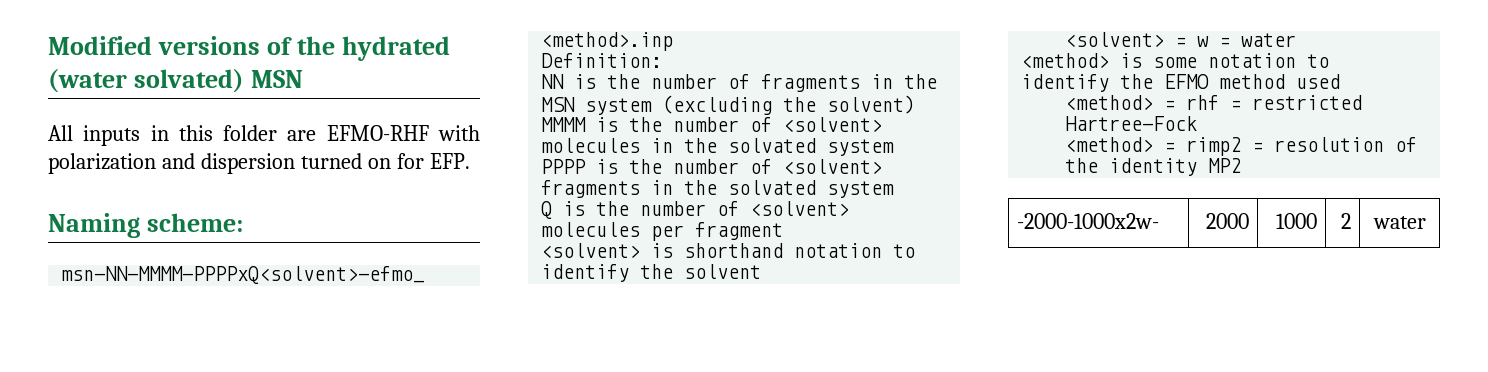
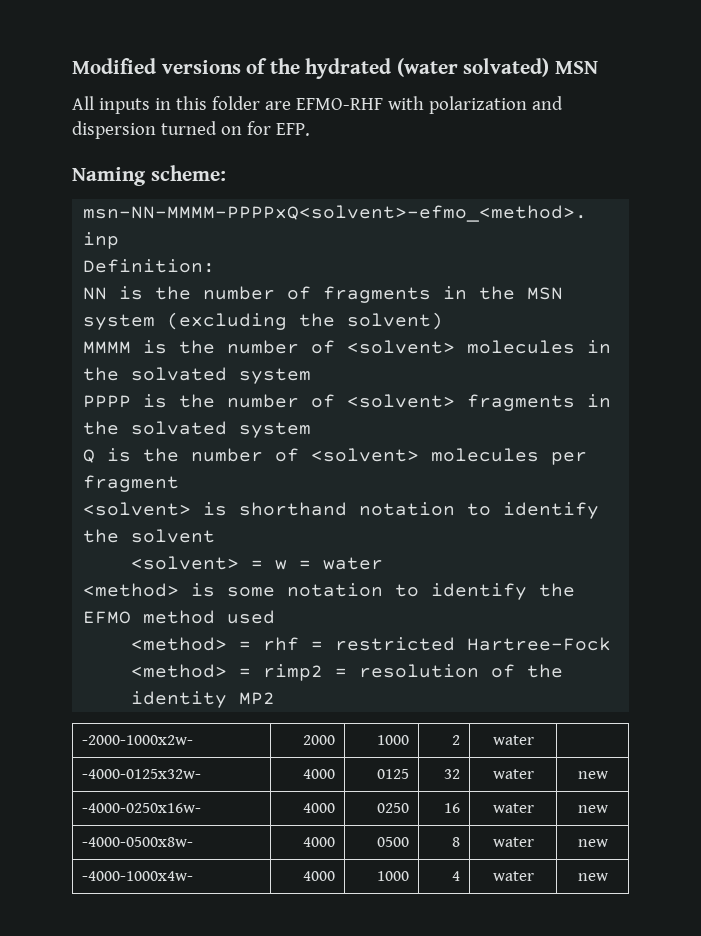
(1426, 222) none -> [81,769,201,779] [303,769,336,779] [377,769,410,779] [444,769,461,779] [492,769,534,779] [577,771,608,779] [81,803,201,813] [303,803,336,813] [377,803,410,813] [444,803,461,813] [492,803,534,813] [577,805,608,813] [81,837,193,847] [303,837,336,847] [377,837,410,847] [452,837,461,847] [492,837,534,847] [577,839,608,847] [81,871,193,881] [303,871,336,881] [377,871,410,881] [452,871,461,881] [492,871,534,881] [577,873,608,881] | // -4000-0125x32w- | 4000 | 0125 | 32 | water | new // -4000-0250x16w- | 4000 | 0250 | 16 | water | new // -4000-0500x8w- | 4000 | 0500 | 8 | water | new // -4000-1000x4w- | 4000 | 1000 | 4 | water | new

